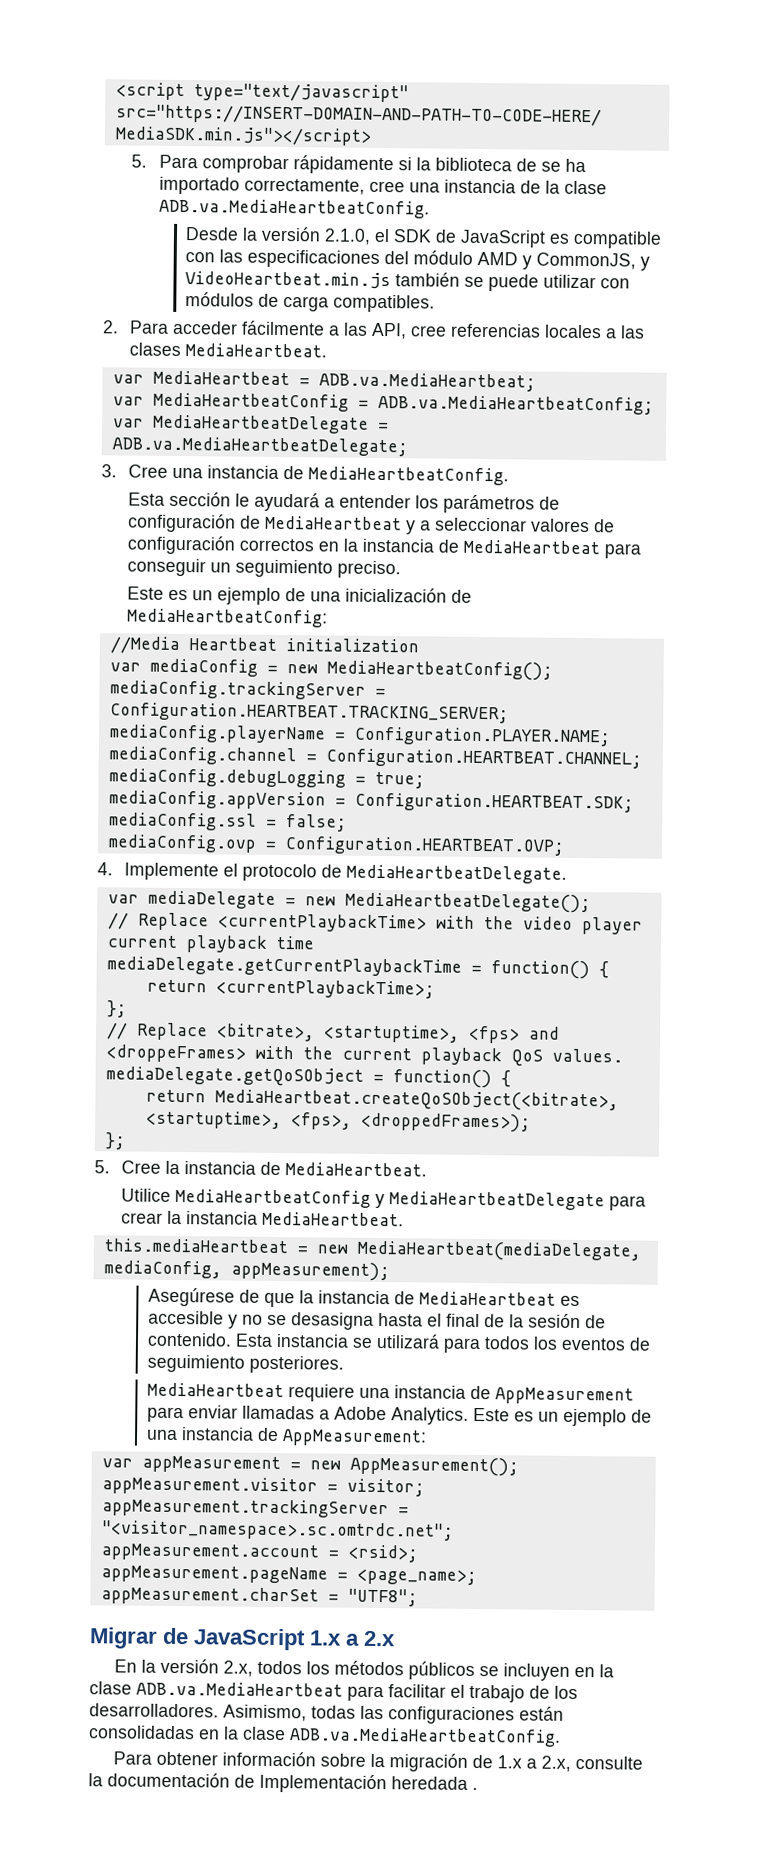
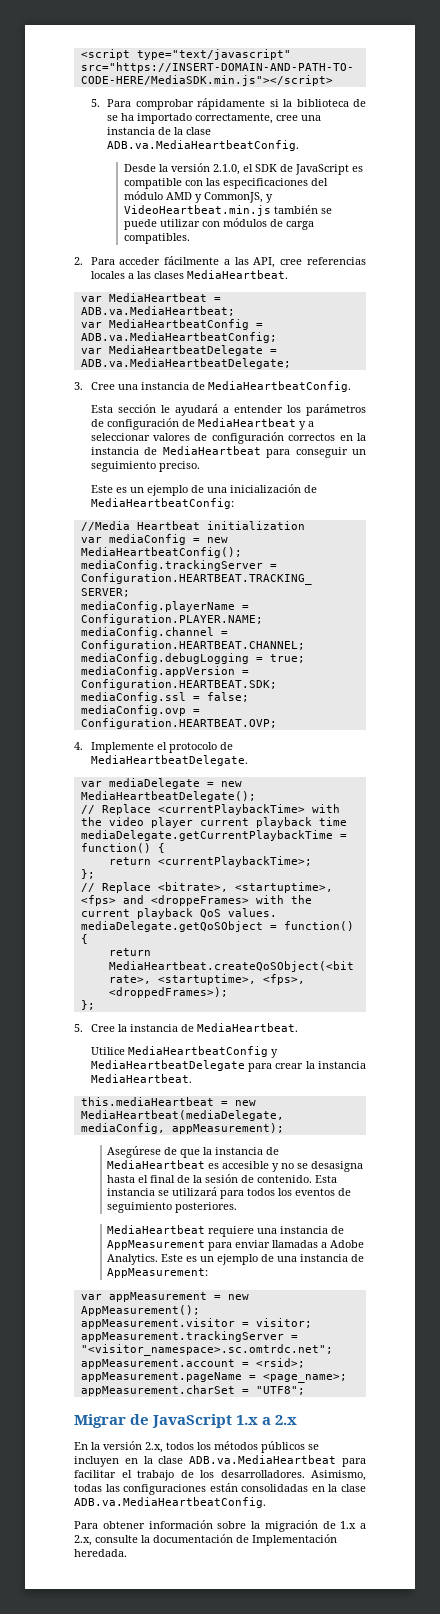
[391,1776,478,1791] heredada . -> [74,1549,127,1557] heredada.

